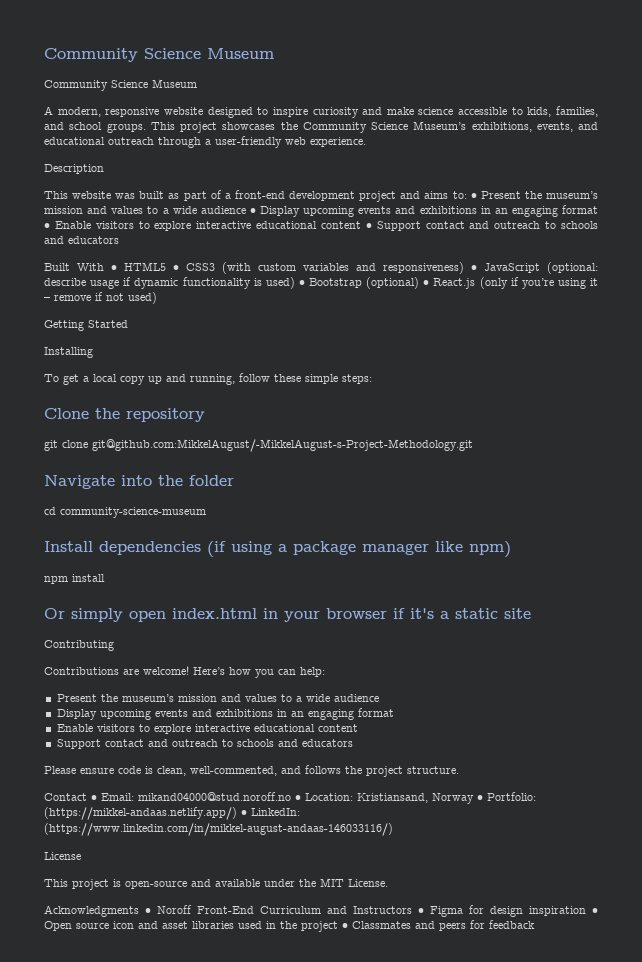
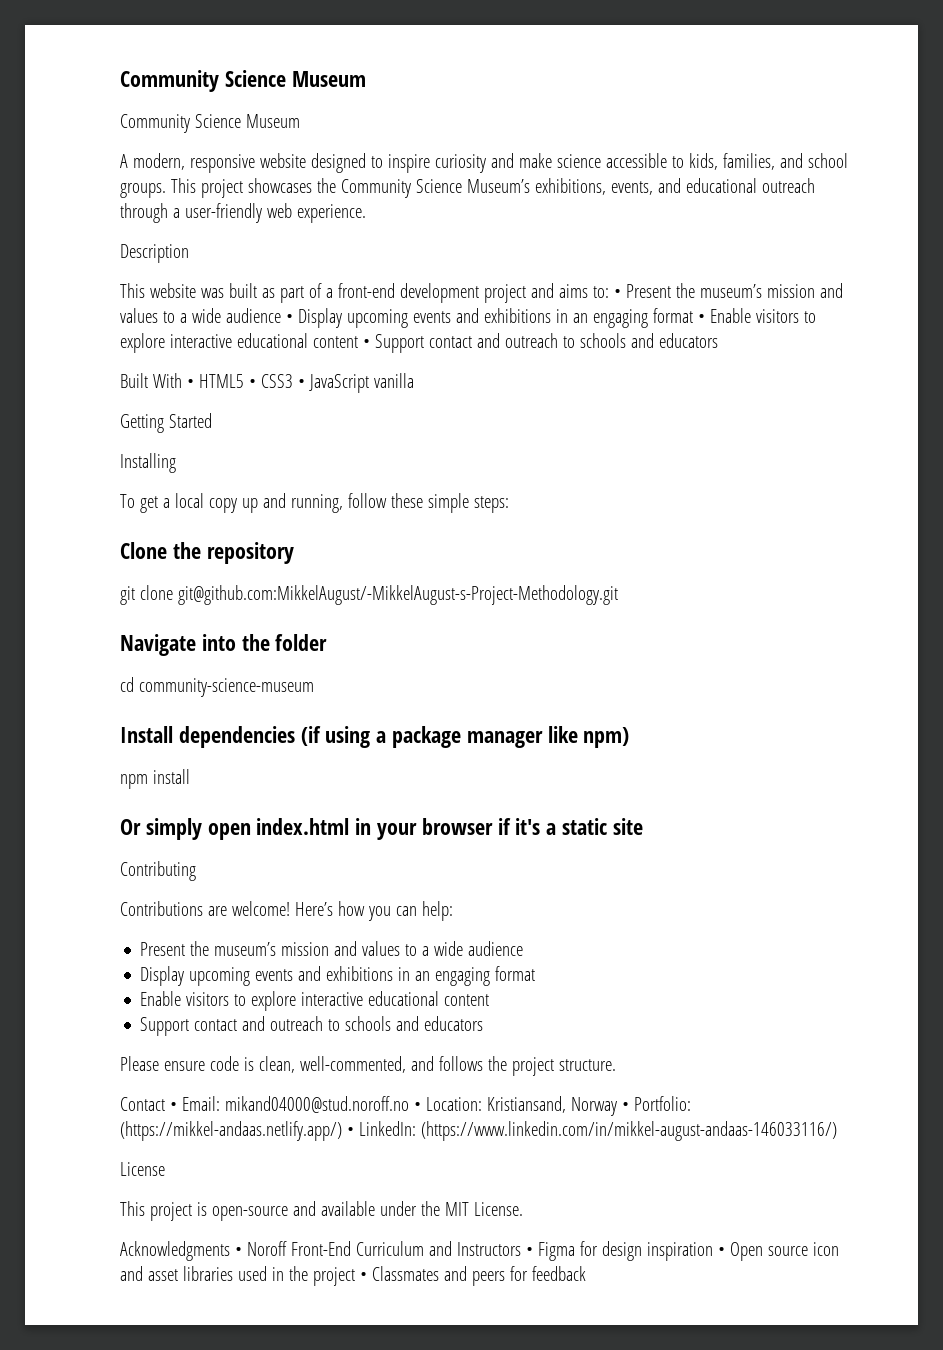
[222,262,598,274] [44,277,598,289] [44,292,157,304] (with custom variables and responsiveness) • JavaScript (optional: describe usage if dynamic functionality is used) • Bootstrap (optional) • React.js (only if you’re using it – remove if not used) -> [297,373,414,393] • JavaScript vanilla

